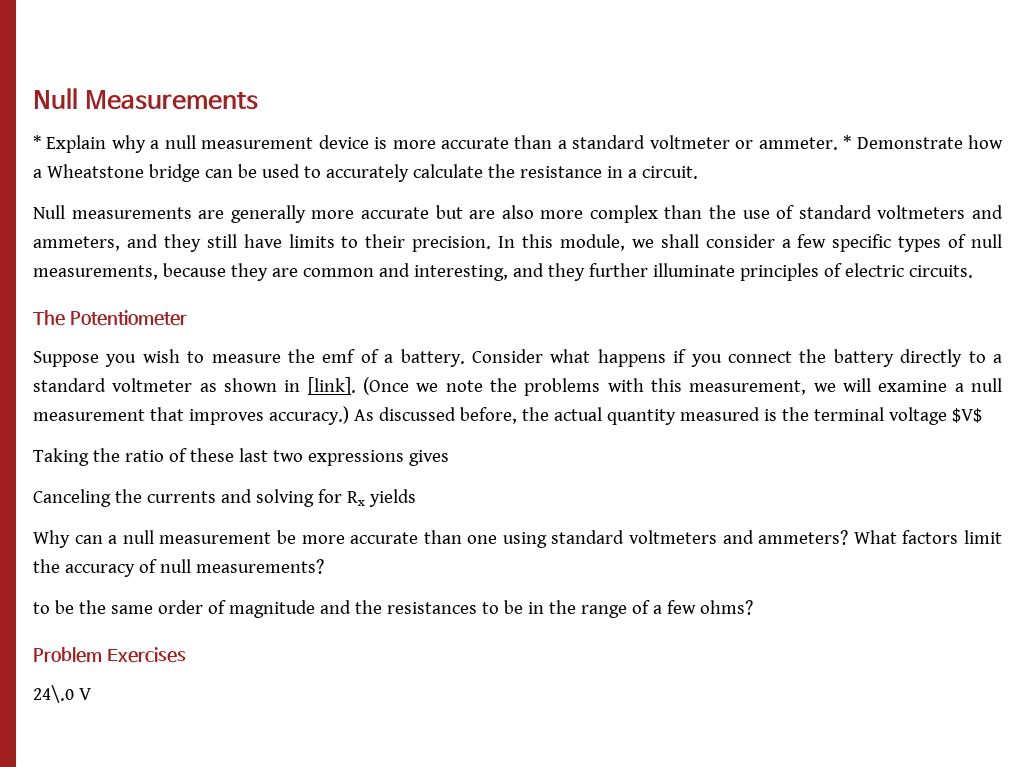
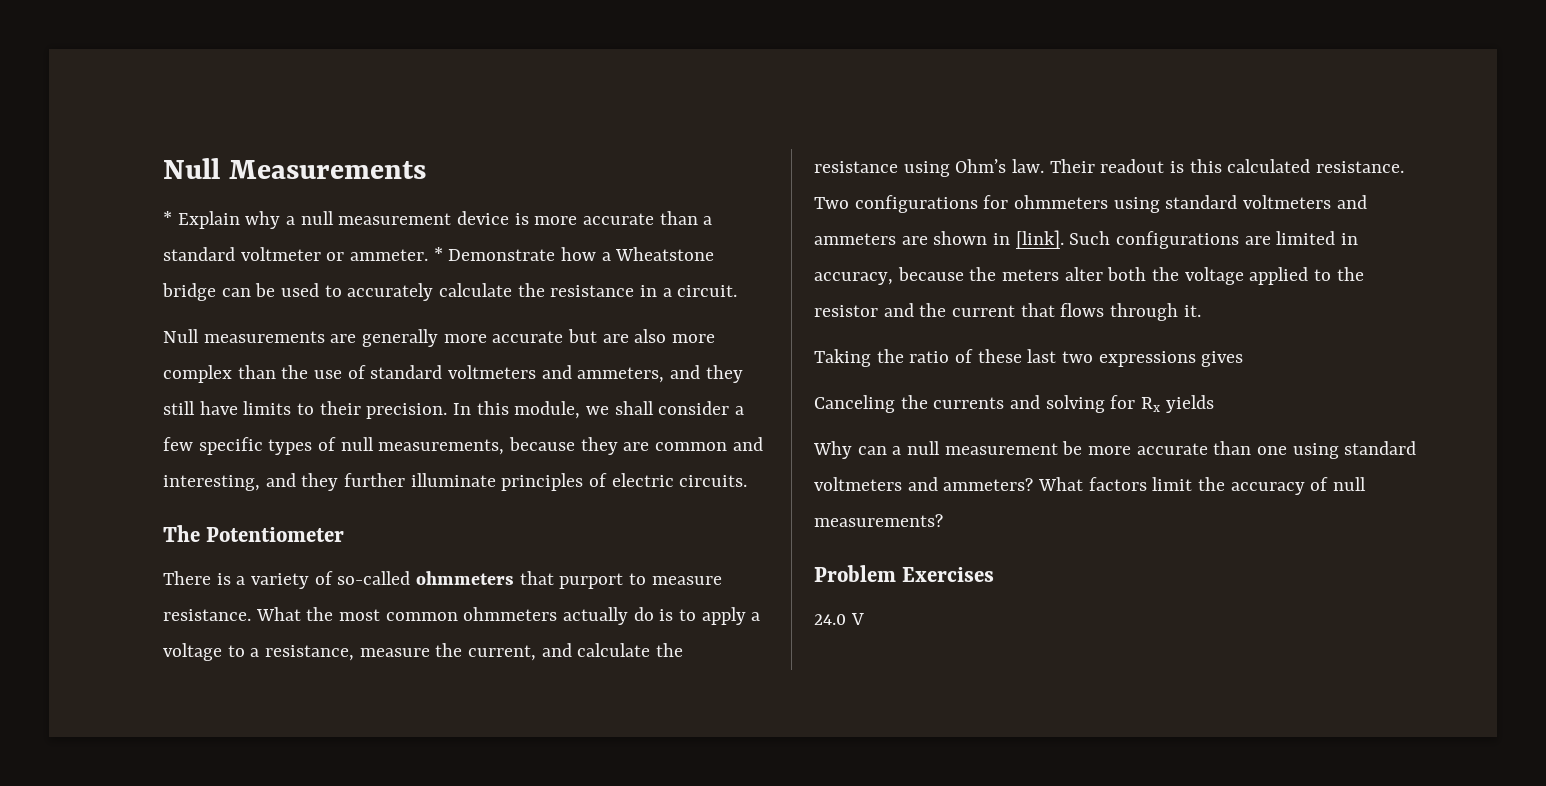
[33,349,1002,367] [33,377,1003,396] [33,406,982,425] Suppose you wish to measure the emf of a battery. Consider what happens if you connect the battery directly to a standard voltmeter as shown in [link]. (Once we note the problems with this measurement, we will examine a null measurement that improves accuracy.) As discussed before, the actual quantity measured is the terminal voltage $V$ -> [163,571,722,589] [163,607,761,625] [163,643,684,661] [814,159,1405,177] [814,195,1367,213] [814,230,1359,249] [814,267,1364,285] [814,303,1201,321] There is a variety of so-called ohmmeters that purport to measure resistance. What the most common ohmmeters actually do is to apply a voltage to a resistance, measure the current, and calculate the resistance using Ohm’s law. Their readout is this calculated resistance. Two configurations for ohmmeters using standard voltmeters and ammeters are shown in [link]. Such configurations are limited in accuracy, because the meters alter both the voltage applied to the resistor and the current that flows through it.
[33,600,753,618] // to be the same order of magnitude and the resistances to be in the range of a few ohms? -> (943, 520) none
[33,685,74,703] 24\.0 -> [814,614,846,625] 24.0

